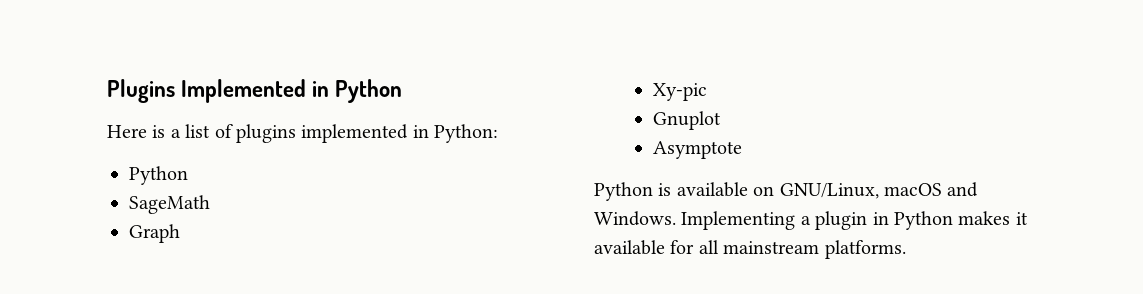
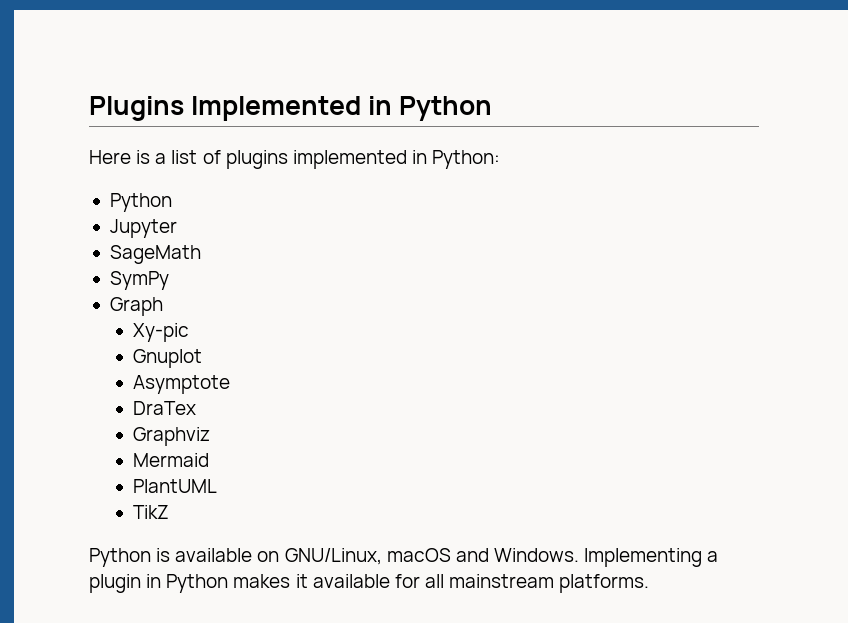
(188, 175) none -> [109,219,177,238] // Jupyter
(210, 204) none -> [109,271,169,290] // SymPy
(742, 150) none -> [133,401,197,415] [133,427,211,446] [133,453,210,467] [133,479,218,493] [133,505,170,519] // DraTex // Graphviz // Mermaid // PlantUML // TikZ

